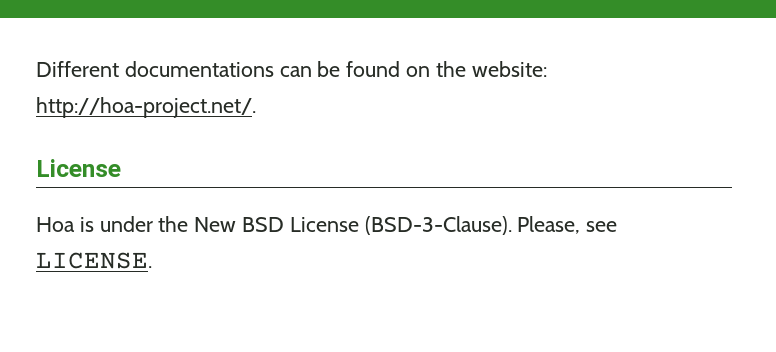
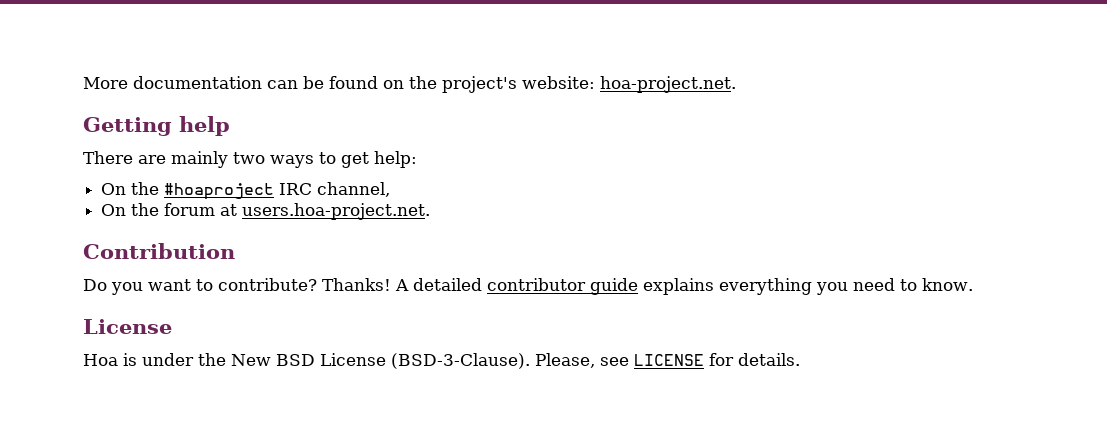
[36,61,274,77] Different documentations -> [83,76,262,89] More documentation
[471,61,547,77] [36,97,256,118] website: http://hoa-project.net/. -> [442,76,736,93] [83,116,230,136] [83,151,417,168] [101,182,391,200] [101,203,431,220] [83,243,235,259] [83,278,973,295] project's website: hoa-project.net. // Getting help // There are mainly two ways to get help: // On the #hoaproject IRC channel, // On the forum at users.hoa-project.net. // Contribution // Do you want to contribute? Thanks! A detailed contributor guide explains everything you need to know.
[36,252,152,269] LICENSE. -> [634,353,800,366] LICENSE for details.

